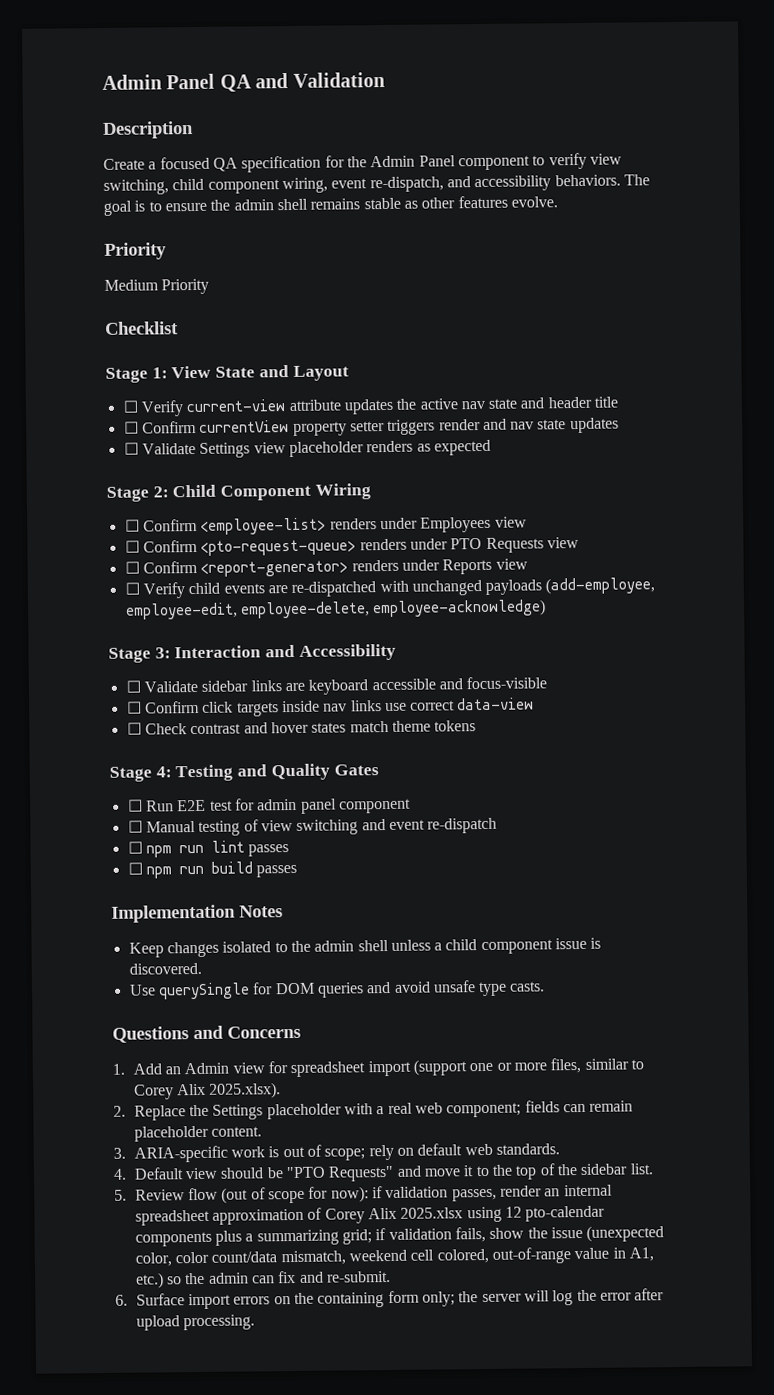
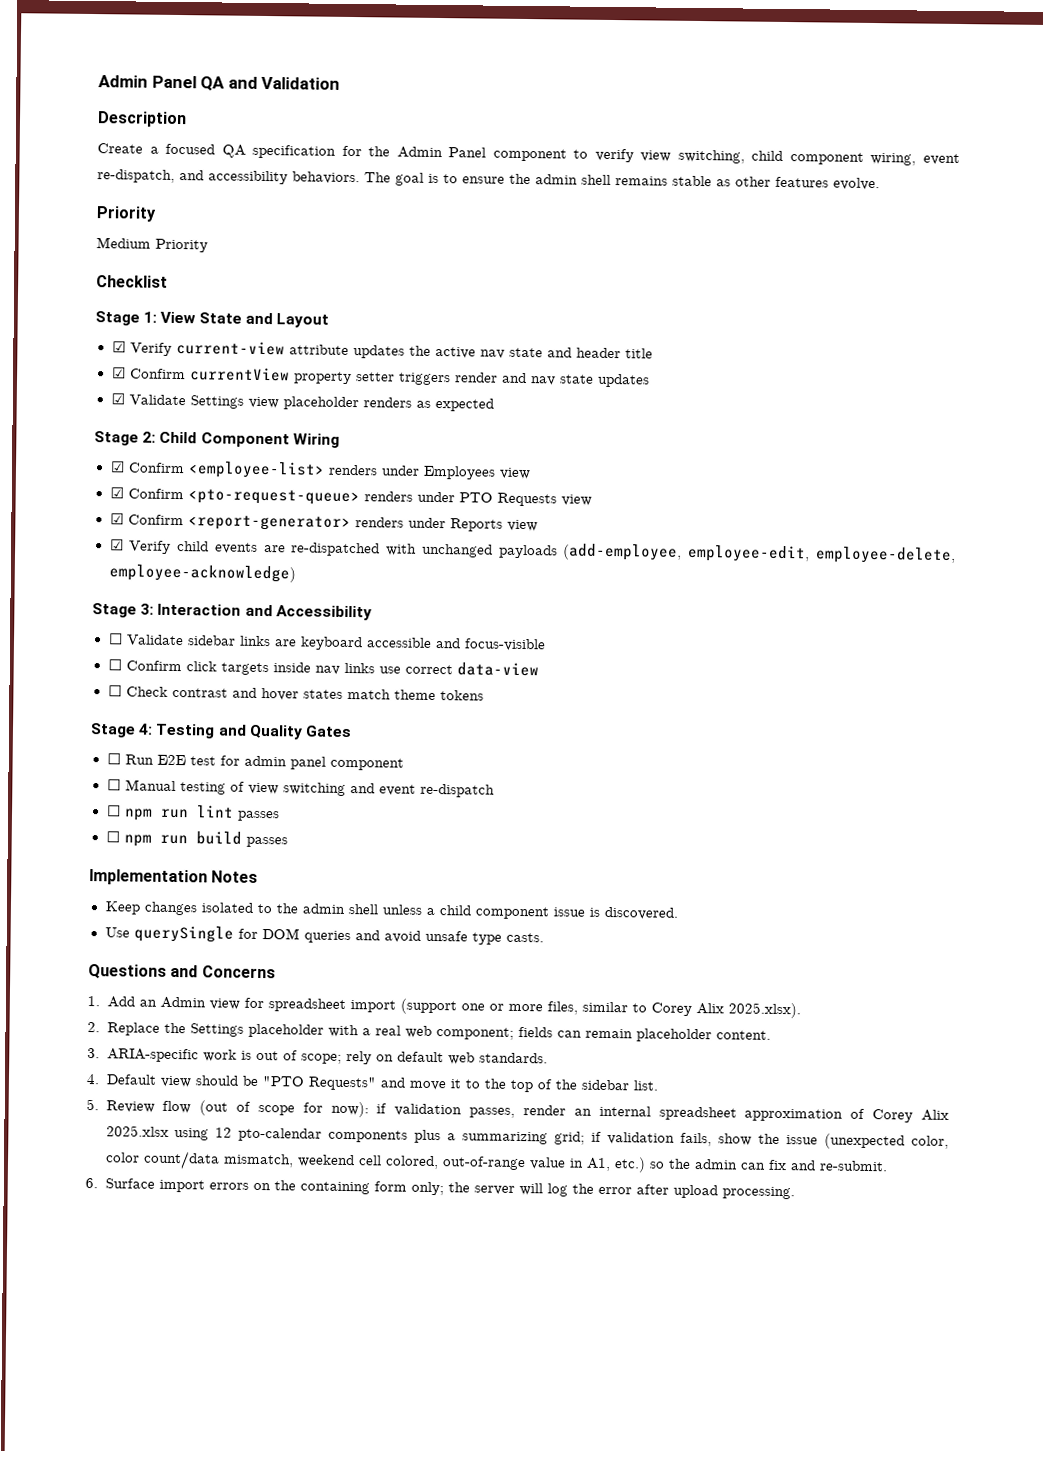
[122,400,139,413] ☐ -> [111,341,126,353] ☑
[123,421,139,434] ☐ -> [111,367,126,379] ☑
[123,442,139,455] ☐ -> [110,393,125,405] ☑
[124,519,140,532] ☐ -> [109,461,125,473] ☑
[124,540,140,553] ☐ -> [109,487,124,499] ☑
[124,561,140,574] ☐ -> [109,513,124,525] ☑
[124,582,140,595] ☐ -> [109,539,124,551] ☑

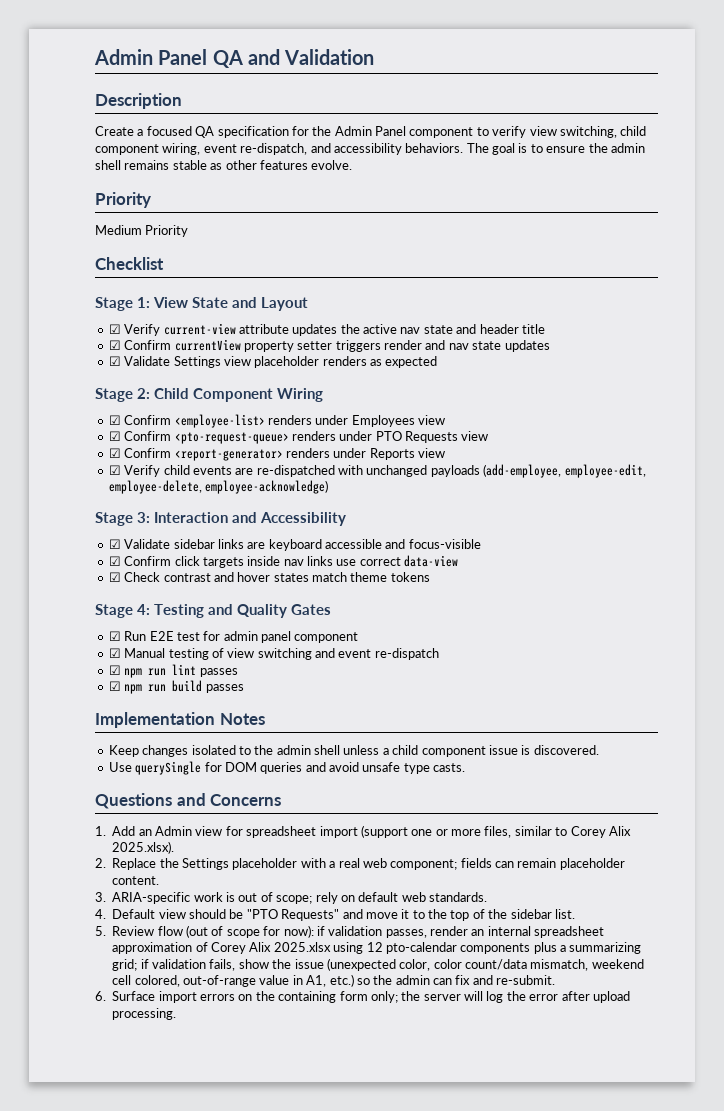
[107,633,123,645] ☐ -> [108,539,121,549] ☑
[107,659,122,671] ☐ -> [108,556,121,566] ☑
[107,685,122,697] ☐ -> [108,572,121,582] ☑
[106,753,121,765] ☐ -> [108,631,121,641] ☑
[106,779,121,791] ☐ -> [108,648,121,658] ☑
[105,805,121,817] ☐ -> [108,665,121,675] ☑
[105,831,120,843] ☐ -> [108,681,121,691] ☑

